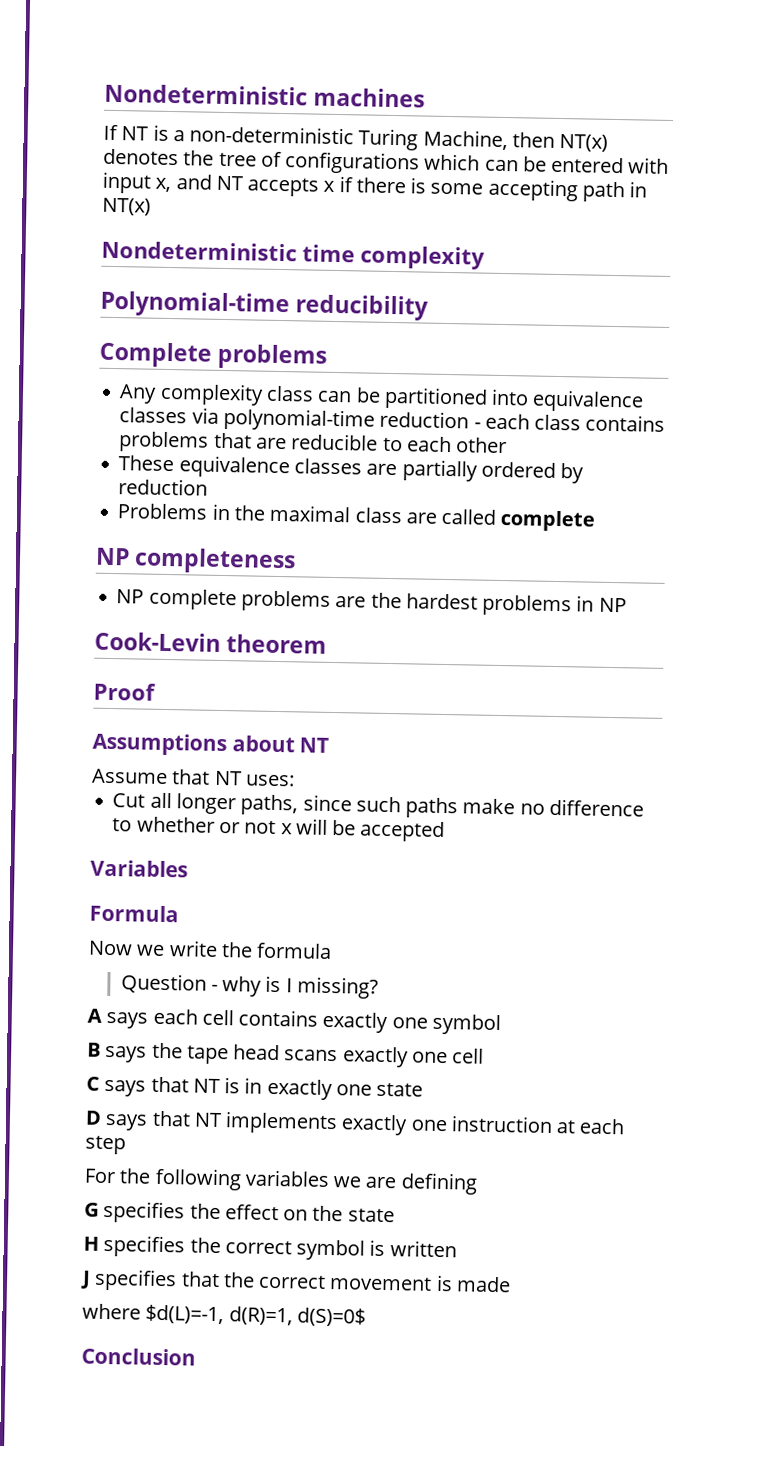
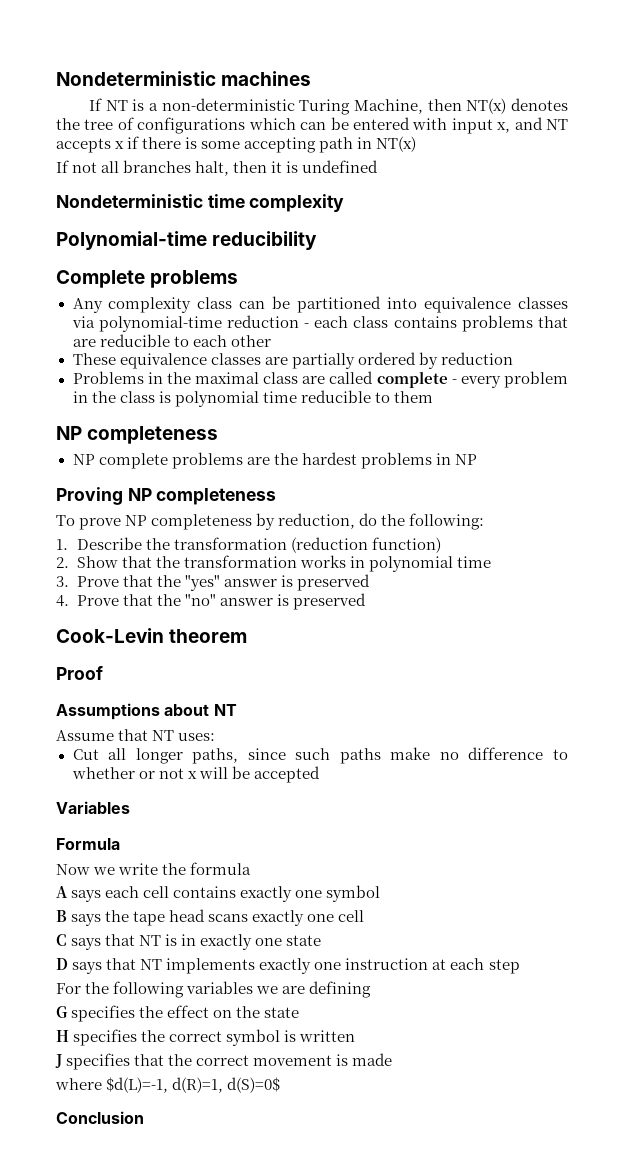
(151, 206) none -> [56,160,379,176] // If not all branches halt, then it is undefined
(596, 520) none -> [451,371,568,388] [72,390,433,407] - every problem in the class is polynomial time reducible to them
(627, 605) none -> [56,487,277,505] [56,513,485,530] [56,537,442,553] [56,555,492,572] [56,574,371,591] [56,593,367,610] // Proving NP completeness // To prove NP completeness by reduction, do the following: // 1. Describe the transformation (reduction function) // 2. Show that the transformation works in polynomial time // 3. Prove that the "yes" answer is preserved // 4. Prove that the "no" answer is preserved
[120,973,379,999] // Question - why is I missing? -> (252, 868) none

